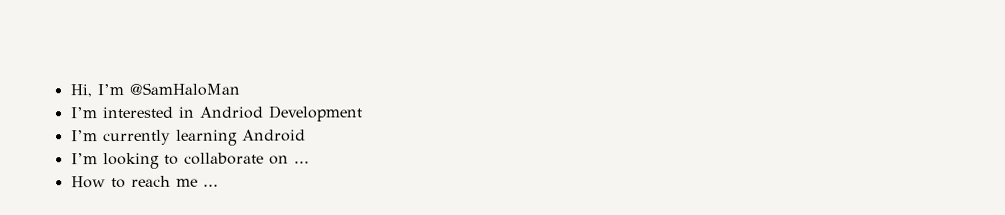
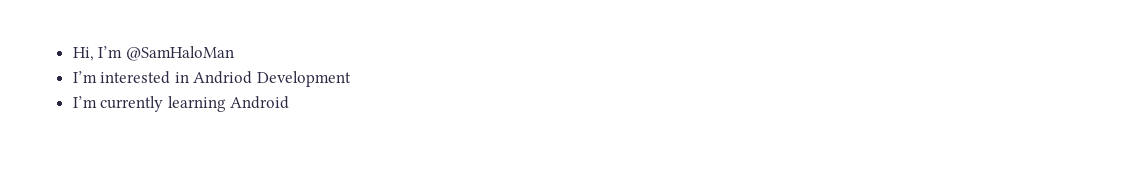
[70,152,310,170] [70,175,219,189] // I’m looking to collaborate on ... // How to reach me ... -> (290, 102) none

